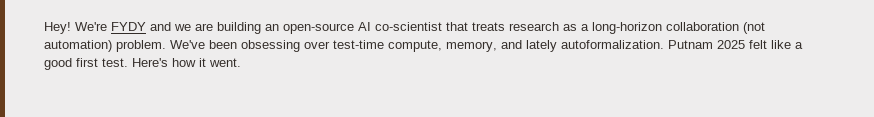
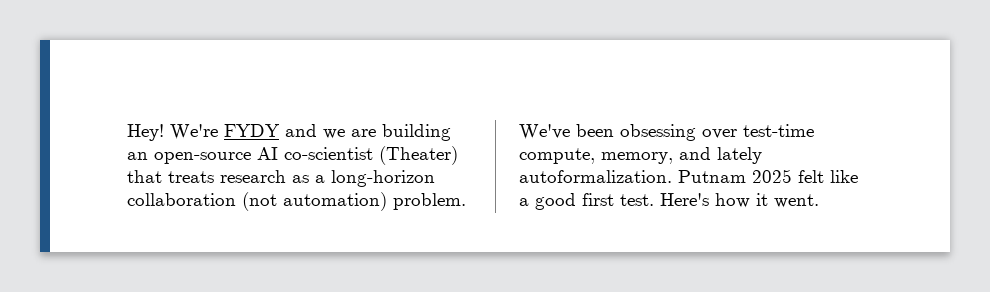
(442, 26) none -> [379,146,458,165] (Theater)

